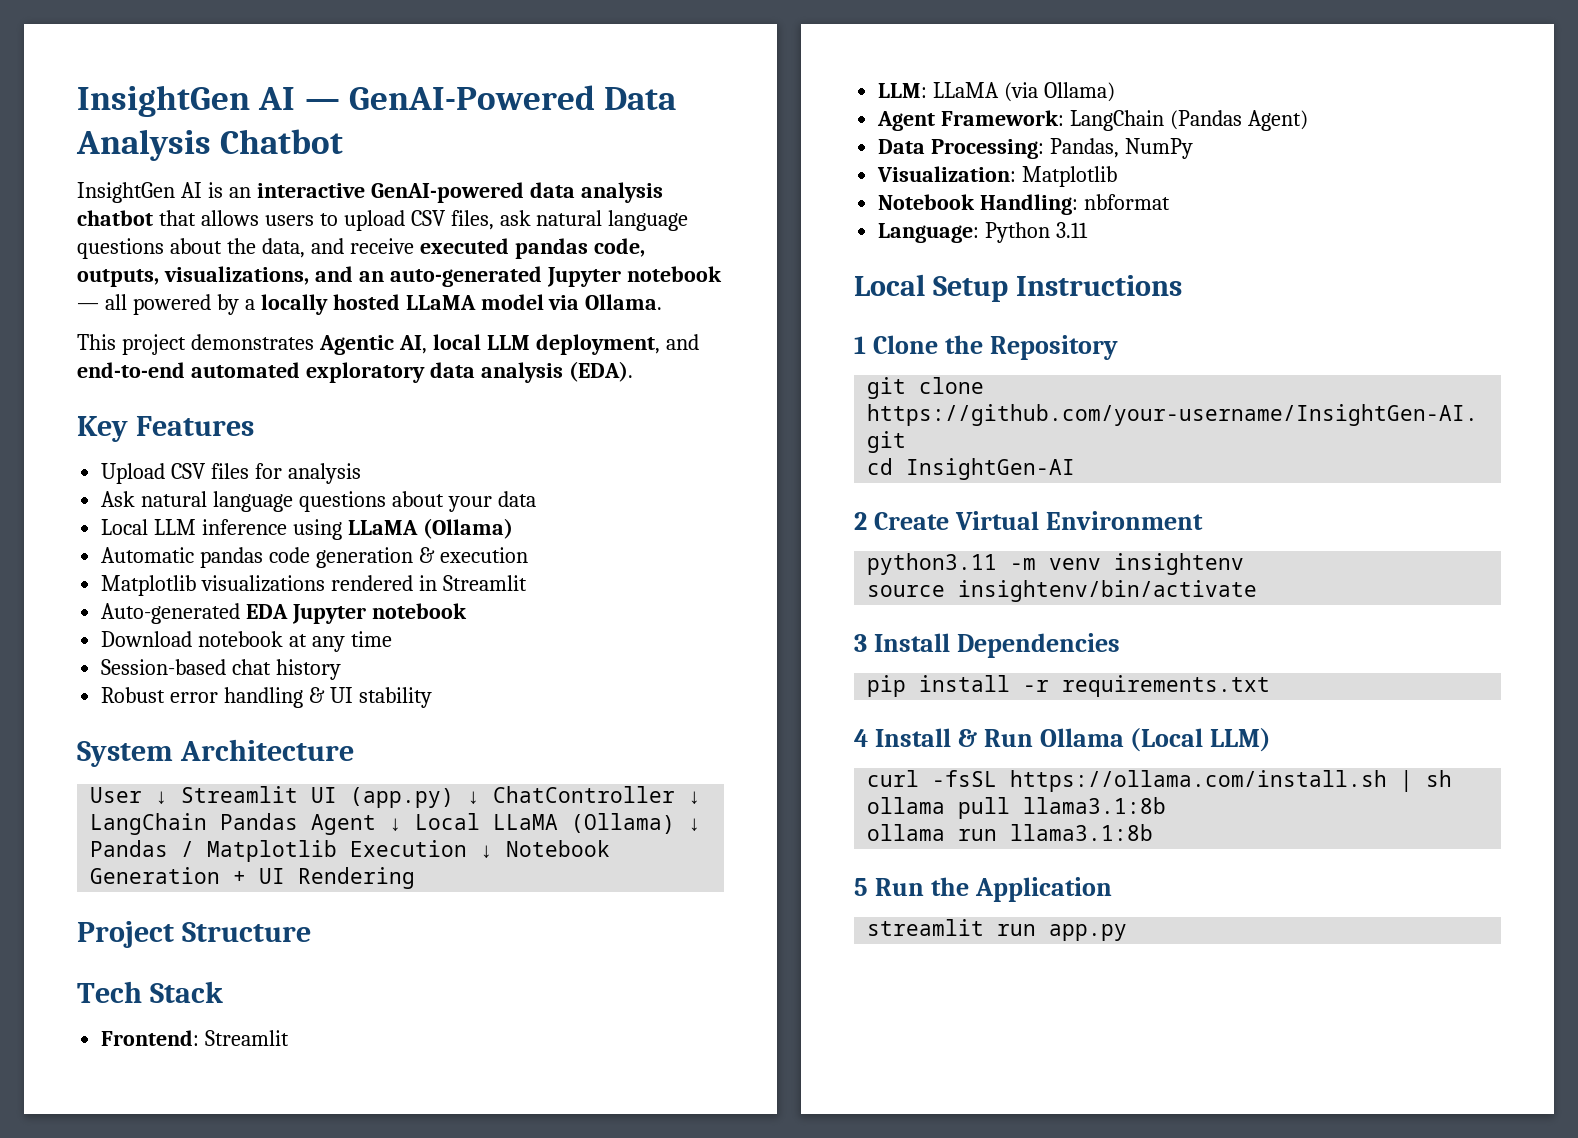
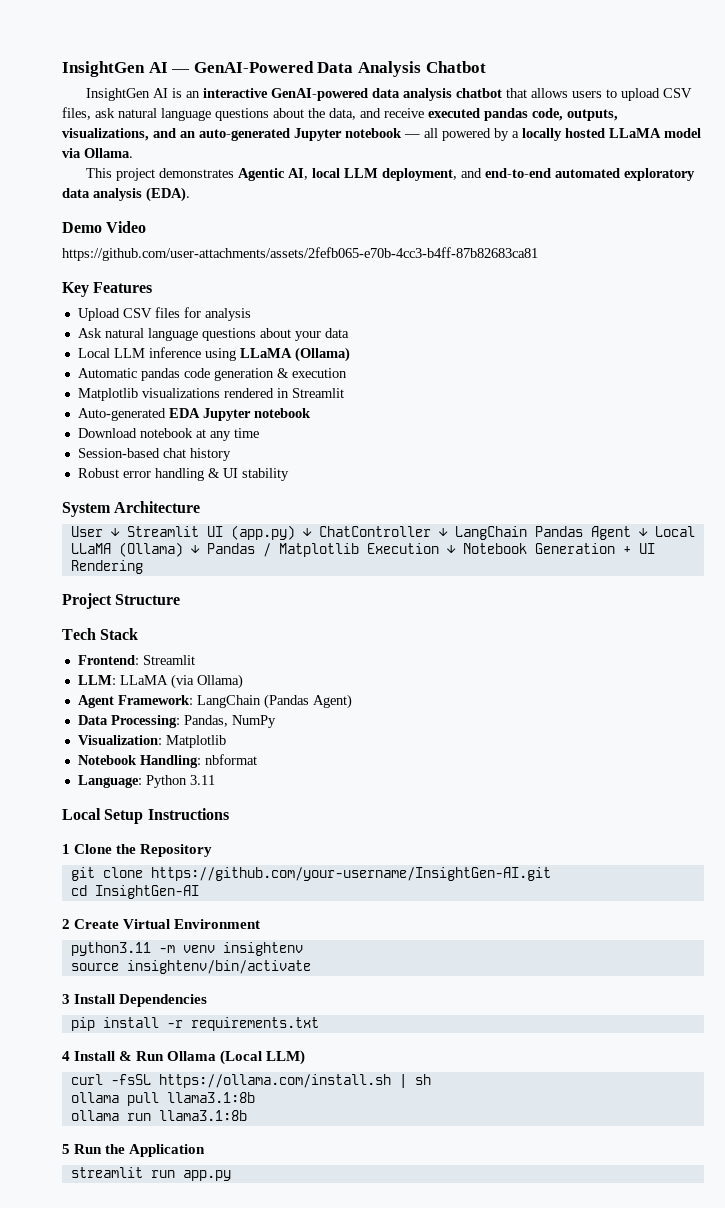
(633, 371) none -> [62,221,147,233] [62,247,538,261] // Demo Video // https://github.com/user-attachments/assets/2fefb065-e70b-4cc3-b4ff-87b82683ca81

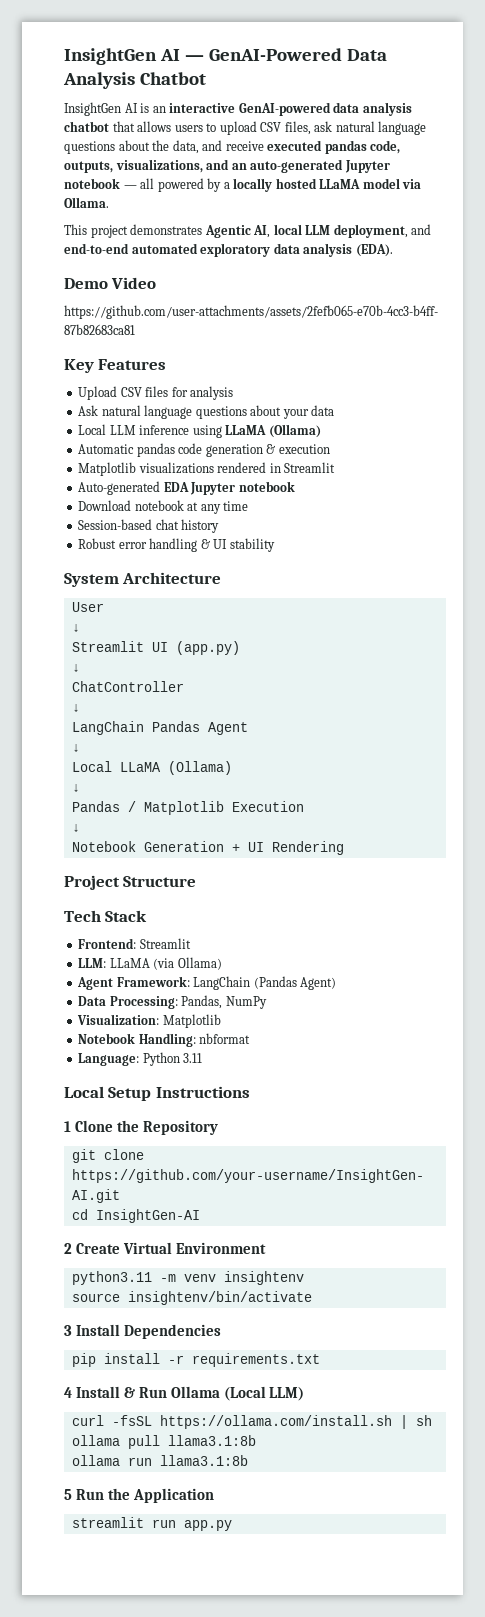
[109,528,120,537] ↓ -> [71,624,80,632] // ↓ //
[301,528,312,537] ↓ -> [71,664,80,672] // ↓ //
[437,528,448,537] ↓ -> [71,704,80,712] // ↓ //
[637,528,648,537] ↓ -> [71,744,80,752] // ↓ //
[189,545,200,554] ↓ -> [71,784,80,792] // ↓ //
[445,545,456,554] ↓ -> [71,824,80,832] // ↓ //

